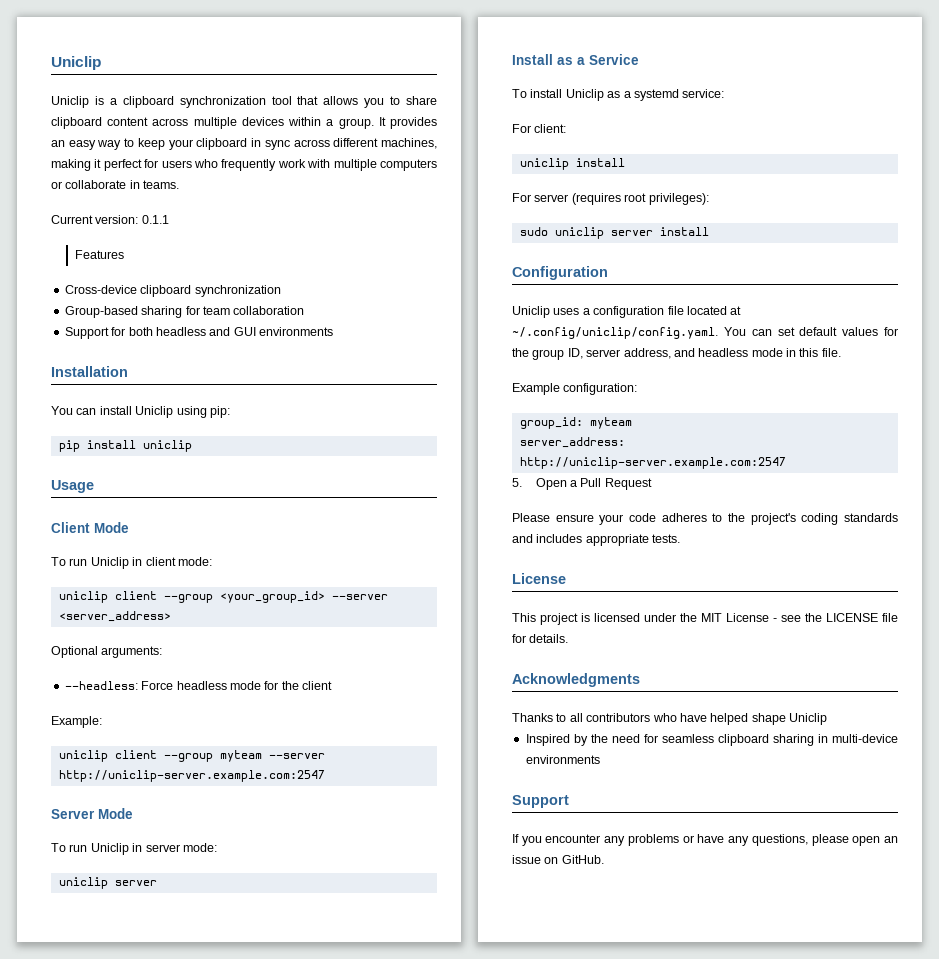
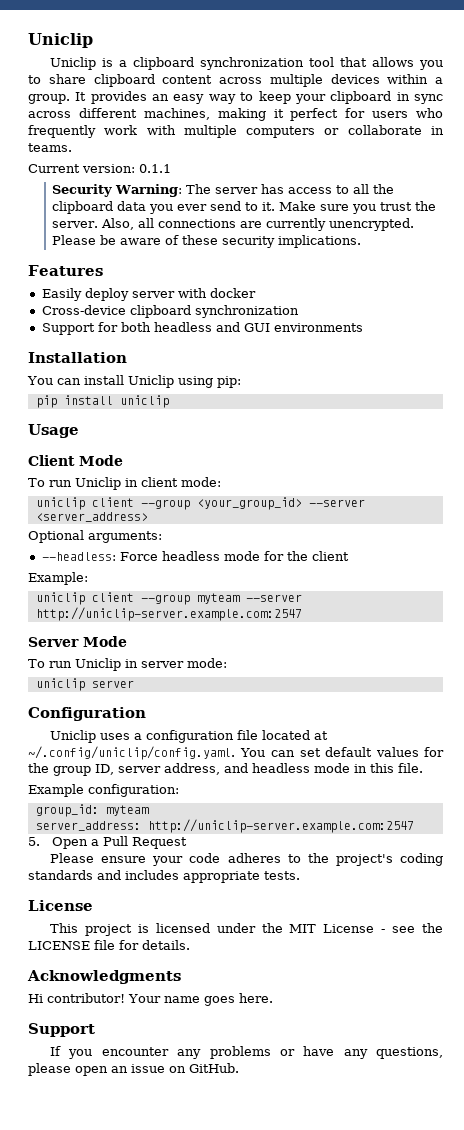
[74,250,124,259] [64,285,281,297] [64,306,305,318] Features // Cross-device clipboard synchronization // Group-based sharing for team collaboration -> [52,184,395,197] [52,201,437,214] [52,218,415,231] [52,235,362,248] [28,265,103,276] [41,288,256,301] [41,305,299,318] Security Warning: The server has access to all the clipboard data you ever send to it. Make sure you trust the server. Also, all connections are currently unencrypted. Please be aware of these security implications. // Features // Easily deploy server with docker // Cross-device clipboard synchronization
[512,54,639,65] [512,89,725,101] [512,124,567,133] [519,158,625,170] [512,193,709,205] [519,227,709,239] // Install as a Service // To install Uniclip as a systemd service: // For client: // uniclip install // For server (requires root privileges): // sudo uniclip server install -> (134, 684) none
[512,713,827,725] [525,734,898,746] [525,755,600,764] Thanks to all contributors who have helped shape Uniclip // Inspired by the need for seamless clipboard sharing in multi-device environments -> [28,993,273,1006] Hi contributor! Your name goes here.

